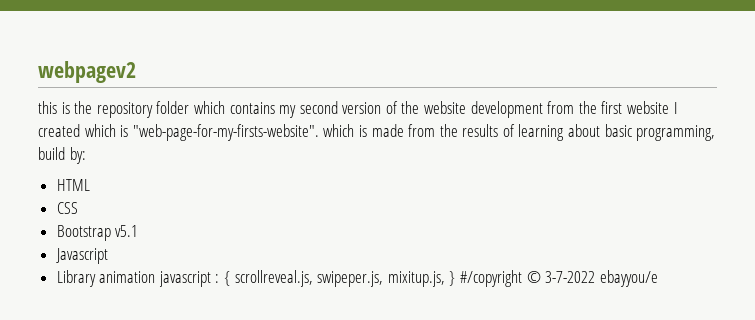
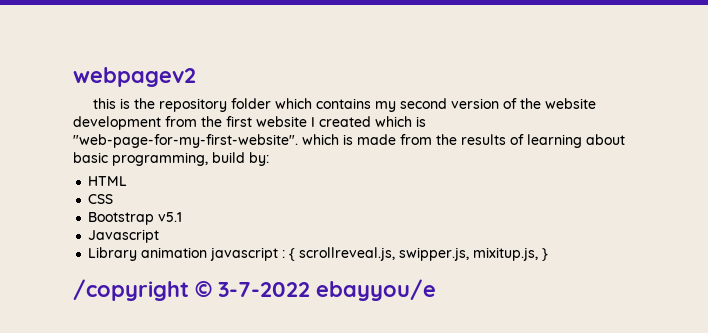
[132,124,319,141] "web-page-for-my-firsts-website". -> [73,134,298,148] "web-page-for-my-first-website".
[317,271,384,287] swipeper.js, -> [399,247,470,261] swipper.js,
[460,270,523,287] #/copyright -> [73,279,189,301] // /copyright

